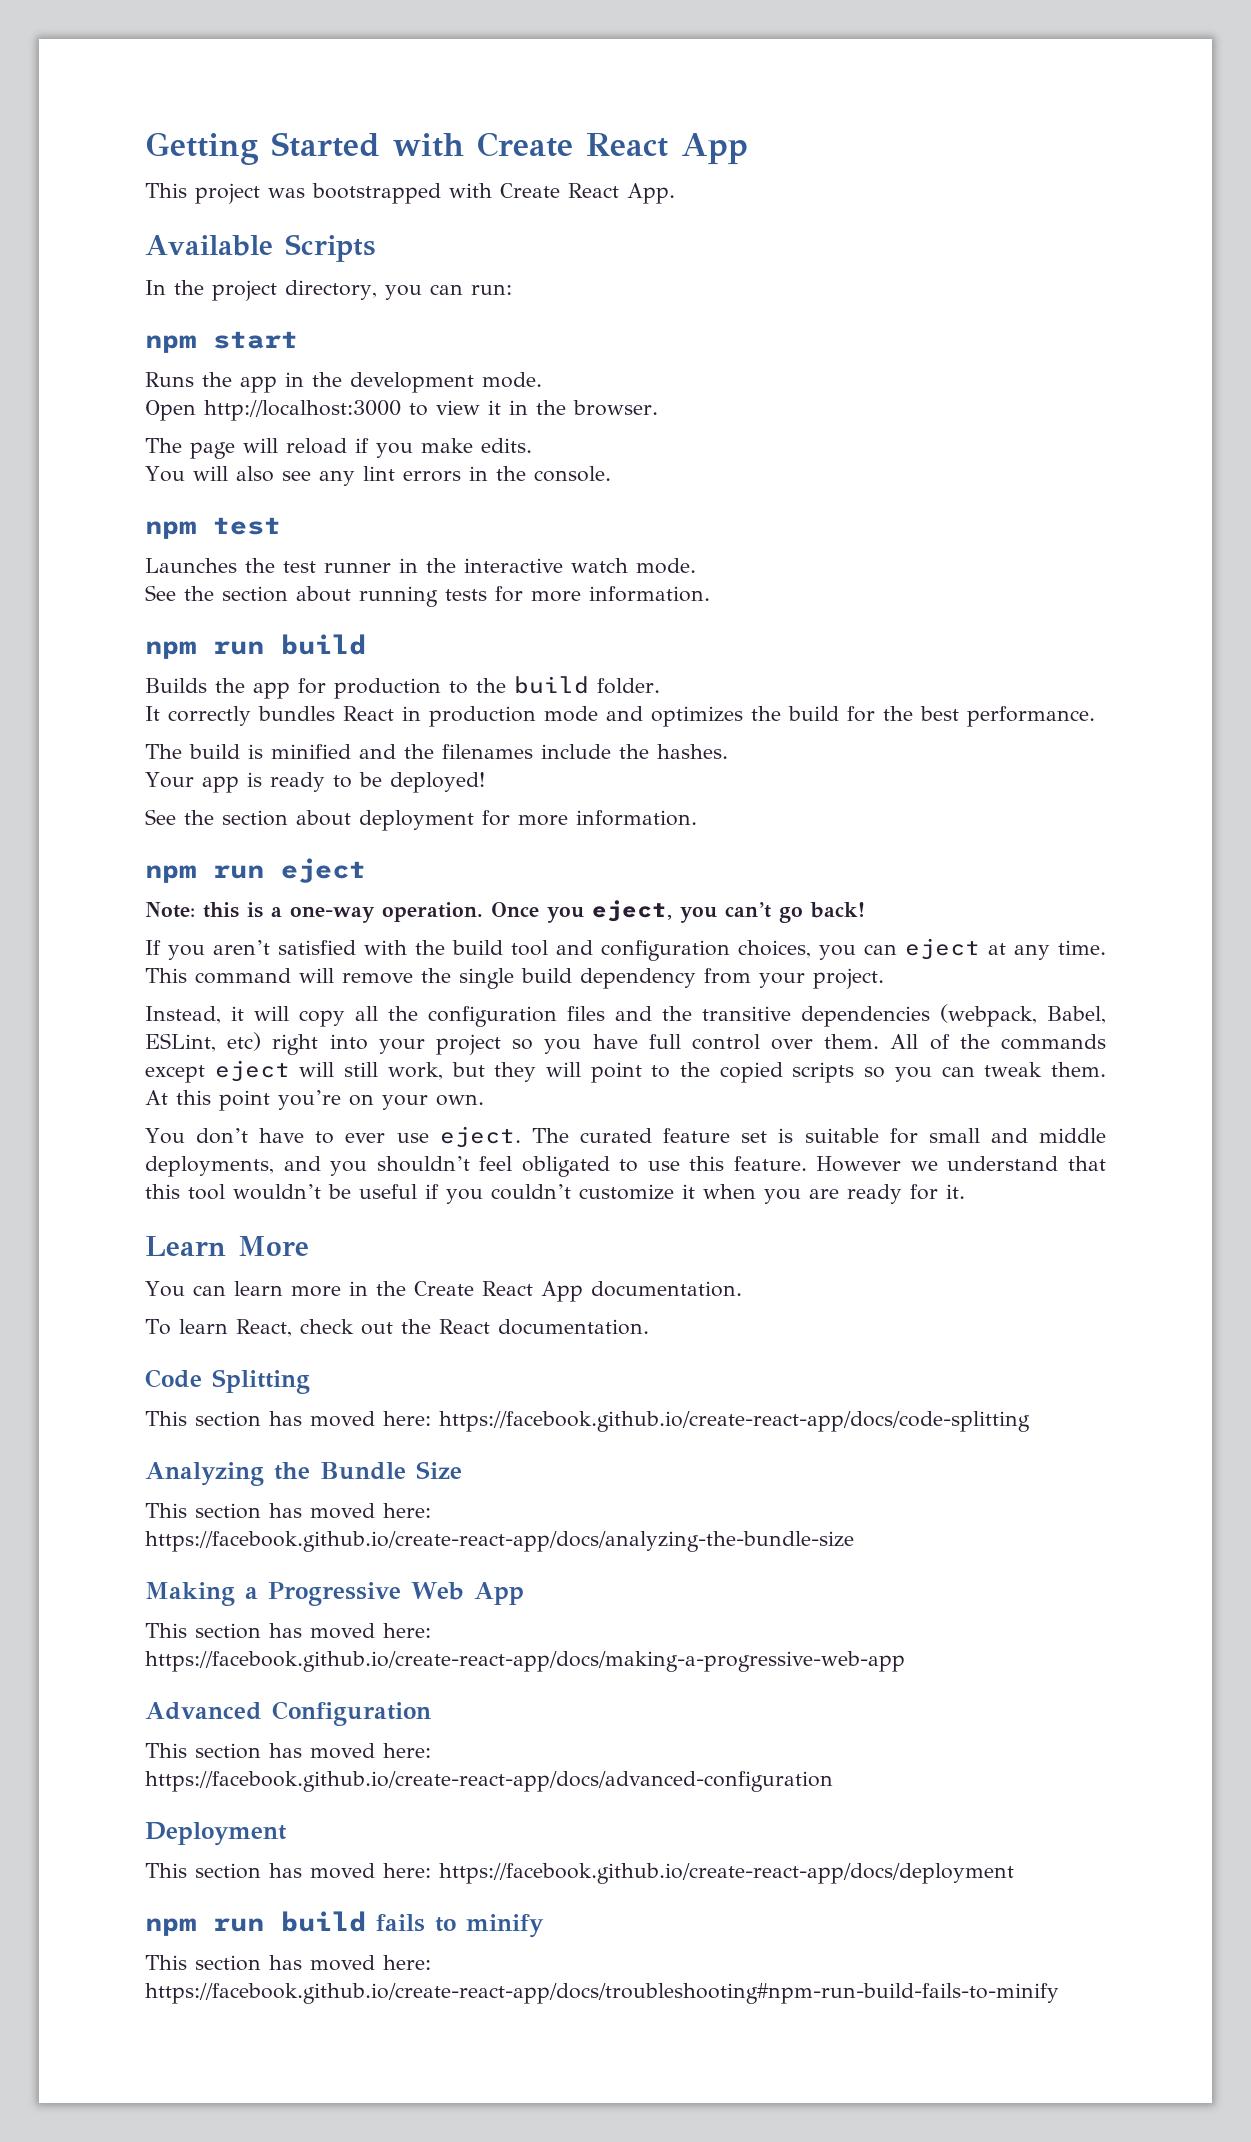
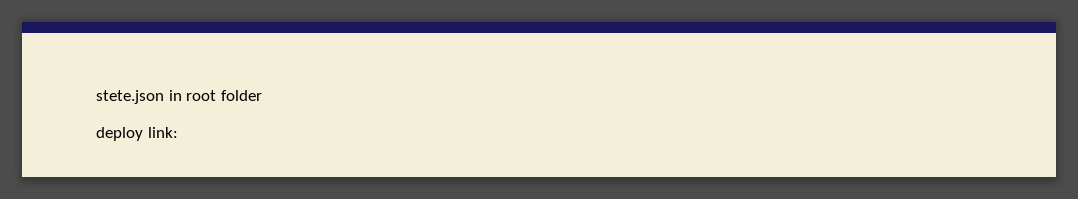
[145,132,748,165] [145,183,675,204] [145,234,375,262] [145,280,512,301] [145,331,298,353] [145,372,542,393] [145,400,658,421] [145,438,532,459] [145,466,611,486] [145,517,281,539] [145,558,696,574] [145,585,710,607] [145,634,366,659] [145,676,660,699] [145,706,1095,727] [145,744,728,759] [145,772,485,793] [145,809,697,831] [145,858,366,883] [145,900,865,923] [145,938,1106,961] [145,968,884,989] [145,1004,1106,1027] [145,1032,1106,1055] [145,1060,1107,1083] [145,1090,484,1111] [145,1126,1106,1148] [145,1156,1106,1177] [145,1184,965,1204] [145,1236,309,1256] [145,1281,742,1302] [145,1319,649,1337] [145,1369,310,1394] [145,1411,1030,1432] [145,1461,462,1486] [145,1503,431,1519] [145,1531,854,1552] [145,1582,524,1606] [145,1623,431,1639] [145,1651,905,1672] [145,1701,431,1726] [145,1743,431,1759] [145,1771,833,1792] [145,1822,287,1846] [145,1863,1014,1884] [145,1911,544,1938] [145,1955,431,1971] [145,1983,1059,2004] Getting Started with Create React App // This project was bootstrapped with Create React App. // Available Scripts // In the project directory, you can run: // npm start // Runs the app in the development mode. // Open http://localhost:3000 to view it in the browser. // The page will reload if you make edits. // You will also see any lint errors in the console. // npm test // Launches the test runner in the interactive watch mode. // See the section about running tests for more information. // npm run build // Builds the app for production to the build folder. // It correctly bundles React in production mode and optimizes the build for the best performance. // The build is minified and the filenames include the hashes. // Your app is ready to be deployed! // See the section about deployment for more information. // npm run eject // Note: this is a one-way operation. Once you eject, you can’t go back! // If you aren’t satisfied with the build tool and configuration choices, you can eject at any time. This command will remove the single build dependency from your project. // Instead, it will copy all the configuration files and the transitive dependencies (webpack, Babel, ESLint, etc) right into your project so you have full control over them. All of the commands except eject will still work, but they will point to the copied scripts so you can tweak them. At this point you’re on your own. // You don’t have to ever use eject. The curated feature set is suitable for small and middle deployments, and you shouldn’t feel obligated to use this feature. However we understand that this tool wouldn’t be useful if you couldn’t customize it when you are ready for it. // Learn More // You can learn more in the Create React App documentation. // To learn React, check out the React documentation. // Code Splitting // This section has moved here: https://facebook.github.io/create-react-app/docs/code-splitting // Analyzing the Bundle Size // This section has moved here: https://facebook.github.io/create-react-app/docs/analyzing-the-bundle-size // Making a Progressive Web App // This section has moved here: https://facebook.github.io/create-react-app/docs/making-a-progressive-web-app // Advanced Configuration // This section has moved here: https://facebook.github.io/create-react-app/docs/advanced-configuration // Deployment // This section has moved here: https://facebook.github.io/create-react-app/docs/deployment // npm run build fails to minify // This section has moved here: https://facebook.github.io/create-react-app/docs/troubleshooting#npm-run-build-fails-to-minify -> [96,90,262,104] [96,127,178,141] stete.json in root folder // deploy link:

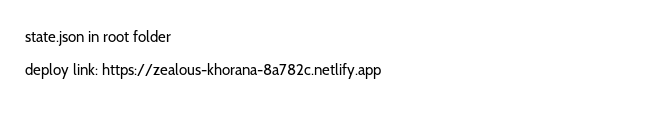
[96,90,164,104] stete.json -> [25,31,84,46] state.json
(178, 132) none -> [102,63,382,79] https://zealous-khorana-8a782c.netlify.app

